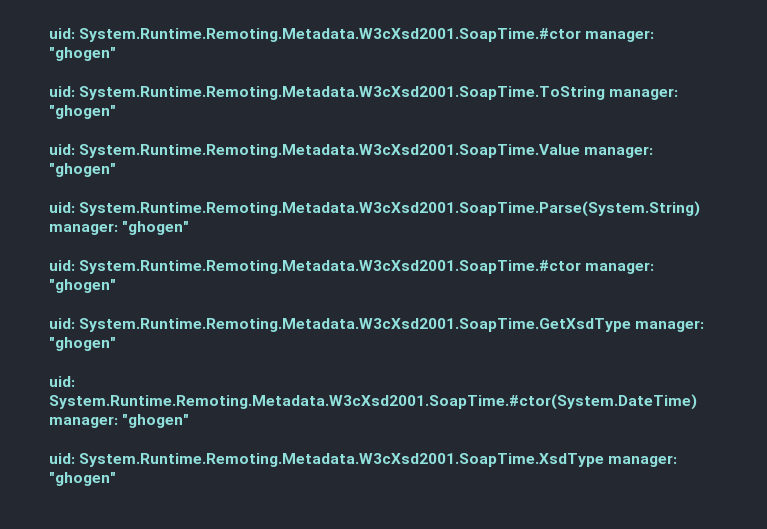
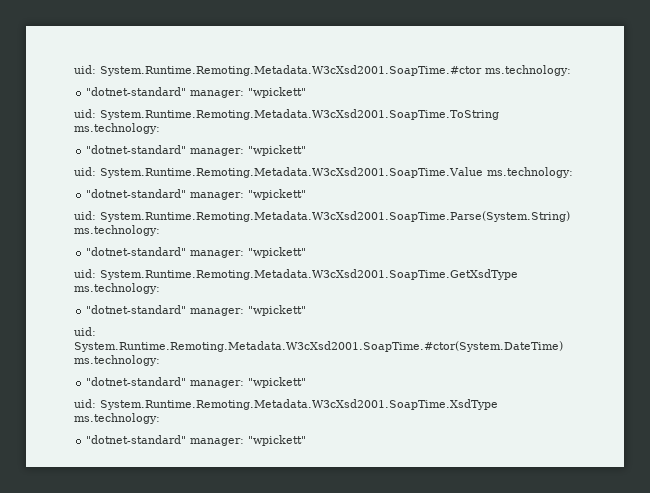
[49,28,655,42] [49,47,116,61] [49,86,679,100] [49,105,116,119] [49,144,654,158] [49,163,116,177] [49,201,701,217] [49,221,190,235] [49,260,655,274] [49,279,116,293] [49,318,705,332] [49,337,116,351] [49,376,75,387] [49,394,697,410] [49,414,190,428] [49,453,678,467] [49,472,116,486] uid: System.Runtime.Remoting.Metadata.W3cXsd2001.SoapTime.#ctor manager: "ghogen" // uid: System.Runtime.Remoting.Metadata.W3cXsd2001.SoapTime.ToString manager: "ghogen" // uid: System.Runtime.Remoting.Metadata.W3cXsd2001.SoapTime.Value manager: "ghogen" // uid: System.Runtime.Remoting.Metadata.W3cXsd2001.SoapTime.Parse(System.String) manager: "ghogen" // uid: System.Runtime.Remoting.Metadata.W3cXsd2001.SoapTime.#ctor manager: "ghogen" // uid: System.Runtime.Remoting.Metadata.W3cXsd2001.SoapTime.GetXsdType manager: "ghogen" // uid: System.Runtime.Remoting.Metadata.W3cXsd2001.SoapTime.#ctor(System.DateTime) manager: "ghogen" // uid: System.Runtime.Remoting.Metadata.W3cXsd2001.SoapTime.XsdType manager: "ghogen" -> [74,65,571,76] [86,87,307,98] [74,109,499,120] [74,123,160,134] [86,145,307,156] [74,167,573,178] [86,189,307,200] [74,211,570,222] [74,225,160,236] [86,247,307,258] [74,269,518,280] [74,283,160,294] [86,305,307,316] [74,327,96,336] [74,341,563,352] [74,355,160,366] [86,377,307,388] [74,399,498,410] [74,413,160,424] [86,435,307,446] uid: System.Runtime.Remoting.Metadata.W3cXsd2001.SoapTime.#ctor ms.technology: // "dotnet-standard" manager: "wpickett" // uid: System.Runtime.Remoting.Metadata.W3cXsd2001.SoapTime.ToString ms.technology: // "dotnet-standard" manager: "wpickett" // uid: System.Runtime.Remoting.Metadata.W3cXsd2001.SoapTime.Value ms.technology: // "dotnet-standard" manager: "wpickett" // uid: System.Runtime.Remoting.Metadata.W3cXsd2001.SoapTime.Parse(System.String) ms.technology: // "dotnet-standard" manager: "wpickett" // uid: System.Runtime.Remoting.Metadata.W3cXsd2001.SoapTime.GetXsdType ms.technology: // "dotnet-standard" manager: "wpickett" // uid: System.Runtime.Remoting.Metadata.W3cXsd2001.SoapTime.#ctor(System.DateTime) ms.technology: // "dotnet-standard" manager: "wpickett" // uid: System.Runtime.Remoting.Metadata.W3cXsd2001.SoapTime.XsdType ms.technology: // "dotnet-standard" manager: "wpickett"

